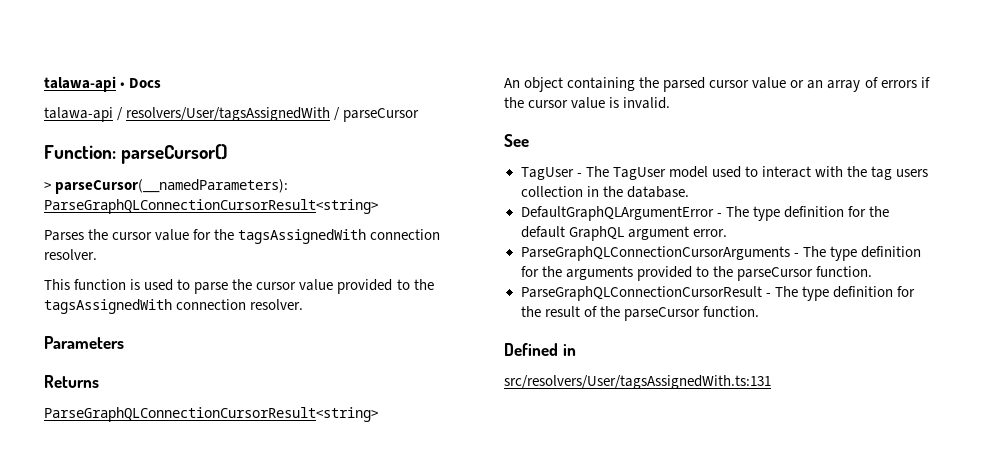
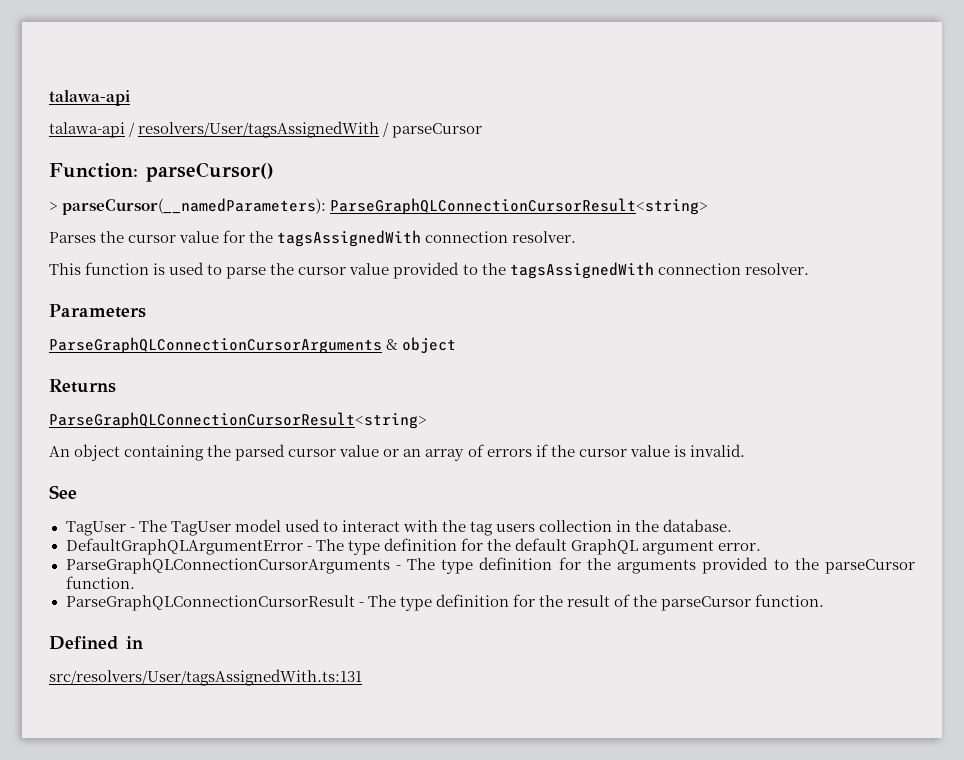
[44,76,162,92] talawa-api • Docs -> [49,89,130,106] talawa-api
(124, 342) none -> [49,337,457,354] // ParseGraphQLConnectionCursorArguments & object

